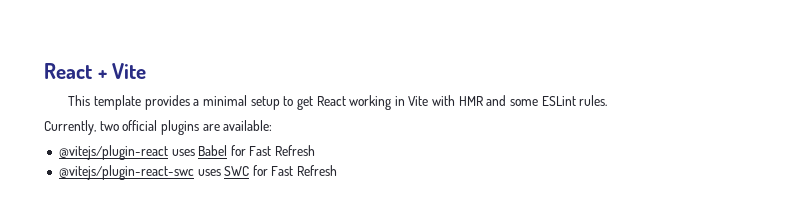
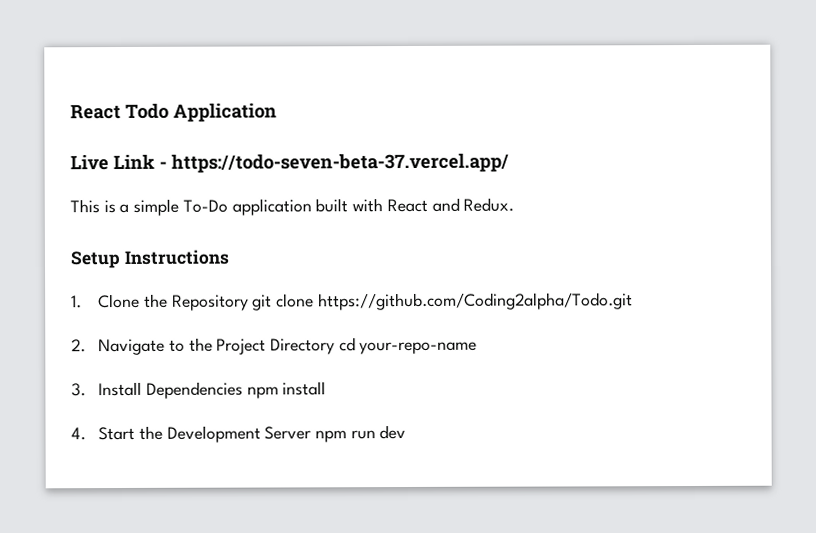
[44,63,147,79] [68,95,608,110] [44,120,273,135] [58,145,316,160] [58,165,338,180] React + Vite // This template provides a minimal setup to get React working in Vite with HMR and some ESLint rules. // Currently, two official plugins are available: // @vitejs/plugin-react uses Babel for Fast Refresh // @vitejs/plugin-react-swc uses SWC for Fast Refresh -> [70,102,277,122] [70,152,509,173] [70,197,515,216] [70,249,229,269] [71,292,633,311] [71,337,478,356] [71,381,327,399] [71,425,407,443] React Todo Application // Live Link - https://todo-seven-beta-37.vercel.app/ // This is a simple To-Do application built with React and Redux. // Setup Instructions // 1. Clone the Repository git clone https://github.com/Coding2alpha/Todo.git // 2. Navigate to the Project Directory cd your-repo-name // 3. Install Dependencies npm install // 4. Start the Development Server npm run dev

